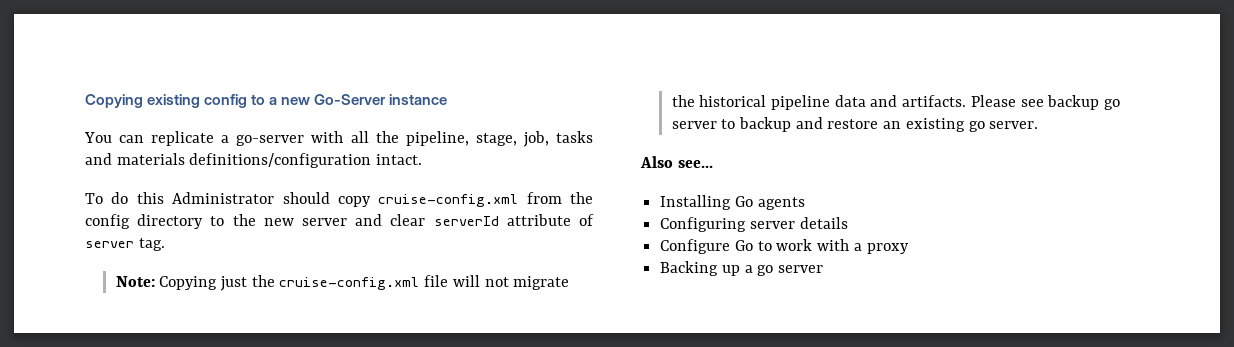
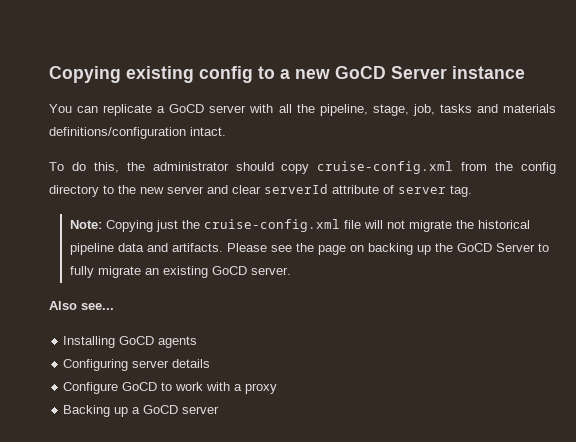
[314,94,387,105] Go-Server -> [335,66,447,79] GoCD Server
[236,135,305,146] go-server -> [169,104,247,113] GoCD server
[136,192,275,204] this Administrator -> [93,162,229,173] this, the administrator
[1047,95,1121,110] [671,117,879,132] backup go server to backup and restore -> [295,243,549,255] [69,266,141,278] the page on backing up the GoCD Server to fully migrate
[968,121,985,132] go -> [211,266,247,275] GoCD
[734,196,753,207] Go -> [119,336,155,345] GoCD
[734,240,753,251] Go -> [122,382,158,391] GoCD
[757,265,774,276] go -> [143,405,179,414] GoCD

